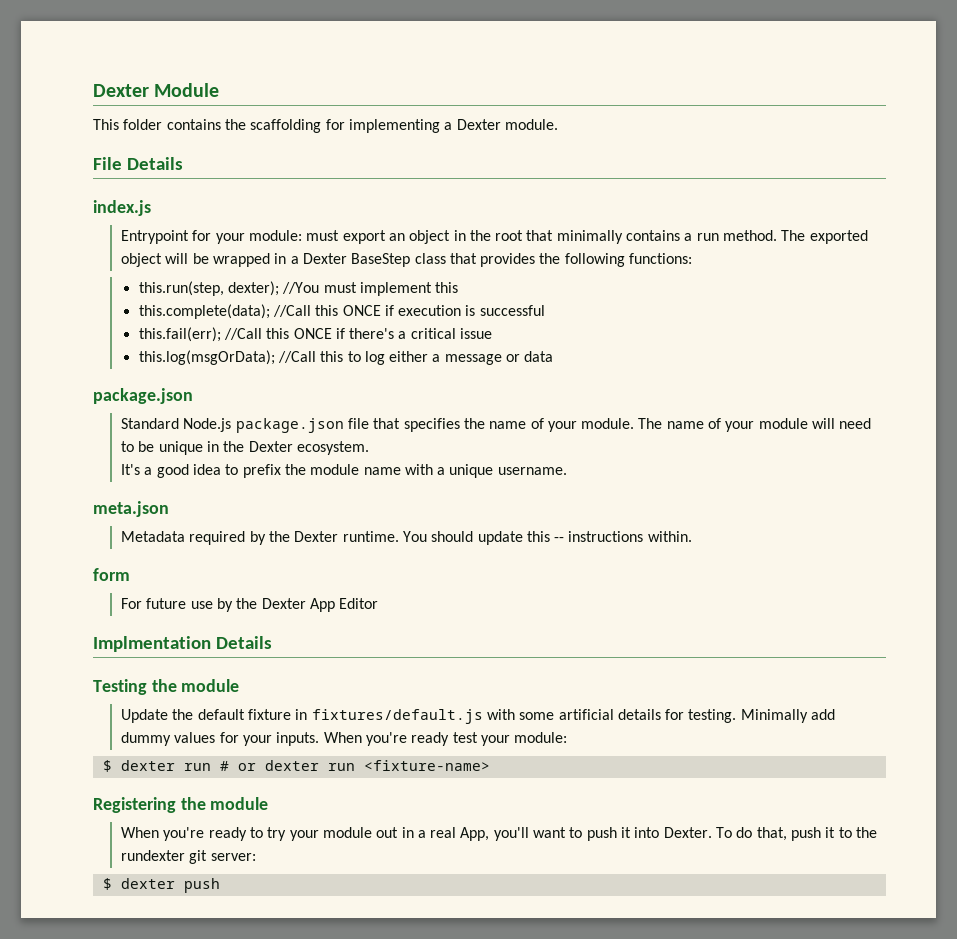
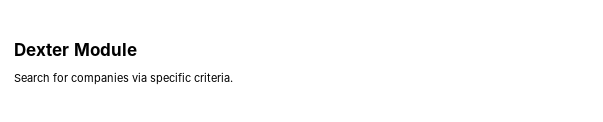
[93,119,558,133] [93,157,183,170] [93,200,151,216] [120,230,868,244] [120,253,693,267] [138,281,459,296] [138,304,545,319] [138,327,493,342] [138,350,554,365] [93,388,193,404] [120,418,872,433] [120,441,369,455] [120,464,567,478] [93,501,169,517] [120,531,692,545] [93,568,130,581] [120,598,379,612] [93,636,272,652] [93,679,240,695] [120,709,836,724] [120,732,568,746] [102,760,490,772] [93,797,269,813] [120,827,877,841] [120,850,256,864] [102,878,220,893] This folder contains the scaffolding for implementing a Dexter module. // File Details // index.js // Entrypoint for your module: must export an object in the root that minimally contains a run method. The exported object will be wrapped in a Dexter BaseStep class that provides the following functions: // this.run(step, dexter); //You must implement this // this.complete(data); //Call this ONCE if execution is successful // this.fail(err); //Call this ONCE if there's a critical issue // this.log(msgOrData); //Call this to log either a message or data // package.json // Standard Node.js package.json file that specifies the name of your module. The name of your module will need to be unique in the Dexter ecosystem. // It's a good idea to prefix the module name with a unique username. // meta.json // Metadata required by the Dexter runtime. You should update this -- instructions within. // form // For future use by the Dexter App Editor // Implmentation Details // Testing the module // Update the default fixture in fixtures/default.js with some artificial details for testing. Minimally add dummy values for your inputs. When you're ready test your module: // $ dexter run # or dexter run <fixture-name> // Registering the module // When you're ready to try your module out in a real App, you'll want to push it into Dexter. To do that, push it to the rundexter git server: // $ dexter push -> [14,72,233,85] Search for companies via specific criteria.

